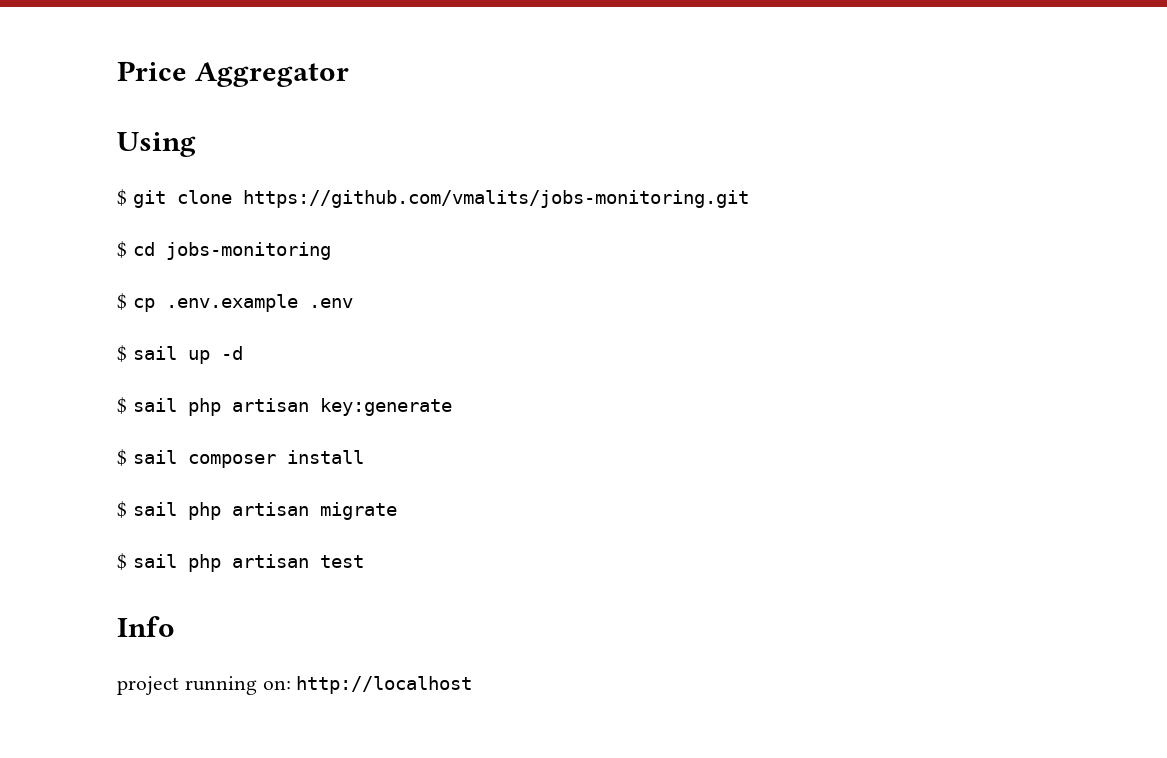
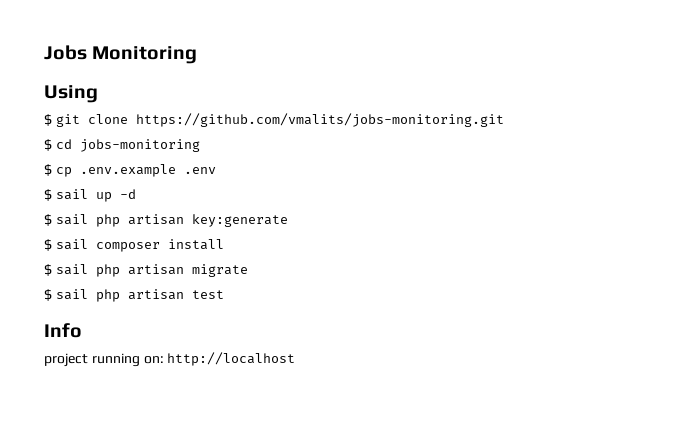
[117,61,350,87] Price Aggregator -> [44,45,198,64] Jobs Monitoring

